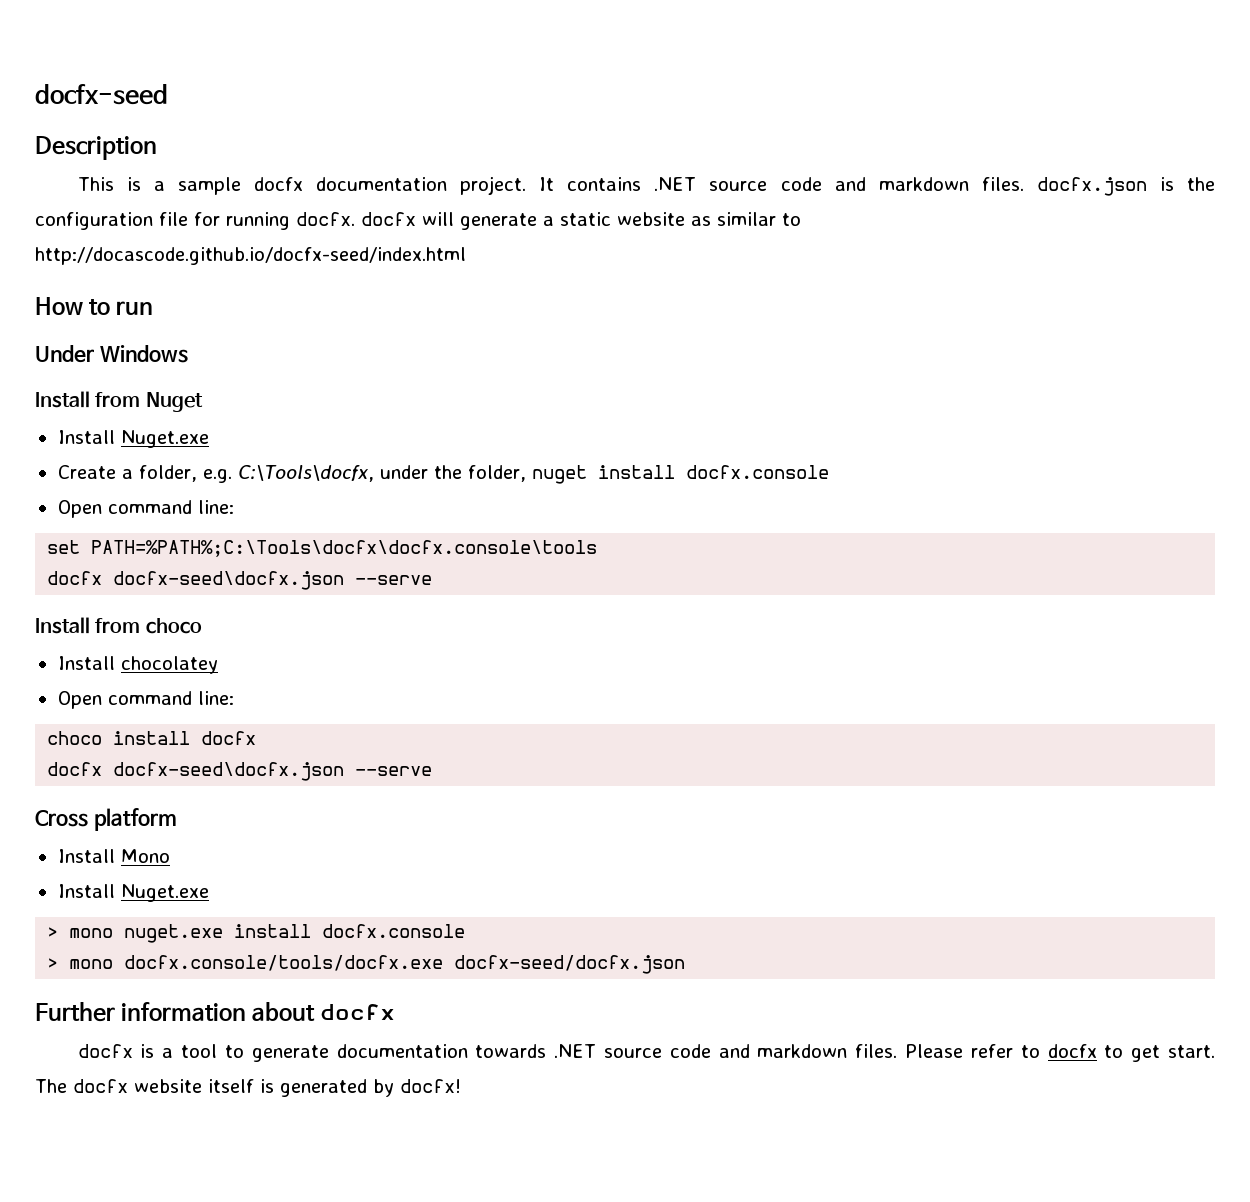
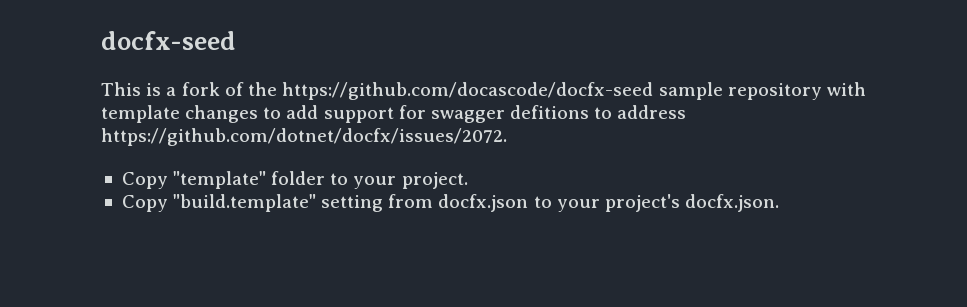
[35,136,157,160] // Description -> (236, 40) none
[177,176,1216,196] [35,212,801,230] [35,247,466,265] [35,297,154,315] [35,345,188,363] [35,391,203,412] [57,430,209,448] [57,465,829,484] [57,500,234,518] [47,540,598,557] [47,571,433,590] [35,617,202,634] [57,656,218,674] [57,691,234,709] [47,731,257,745] [47,762,433,781] [35,808,177,831] [57,849,170,863] [57,884,209,902] [47,924,466,943] [47,955,686,974] [35,1002,396,1022] [77,1044,1215,1062] [35,1079,461,1097] sample docfx documentation project. It contains .NET source code and markdown files. docfx.json is the configuration file for running docfx. docfx will generate a static website as similar to http://docascode.github.io/docfx-seed/index.html // How to run // Under Windows // Install from Nuget // Install Nuget.exe // Create a folder, e.g. C:\Tools\docfx, under the folder, nuget install docfx.console // Open command line: // set PATH=%PATH%;C:\Tools\docfx\docfx.console\tools // docfx docfx-seed\docfx.json --serve // Install from choco // Install chocolatey // Open command line: // choco install docfx // docfx docfx-seed\docfx.json --serve // Cross platform // Install Mono // Install Nuget.exe // > mono nuget.exe install docfx.console // > mono docfx.console/tools/docfx.exe docfx-seed/docfx.json // Further information about docfx // docfx is a tool to generate documentation towards .NET source code and markdown files. Please refer to docfx to get start. The docfx website itself is generated by docfx! -> [181,82,867,100] [101,105,687,123] [101,128,507,146] [121,171,468,189] [121,194,779,212] fork of the https://github.com/docascode/docfx-seed sample repository with template changes to add support for swagger defitions to address https://github.com/dotnet/docfx/issues/2072. // Copy "template" folder to your project. // Copy "build.template" setting from docfx.json to your project's docfx.json.

